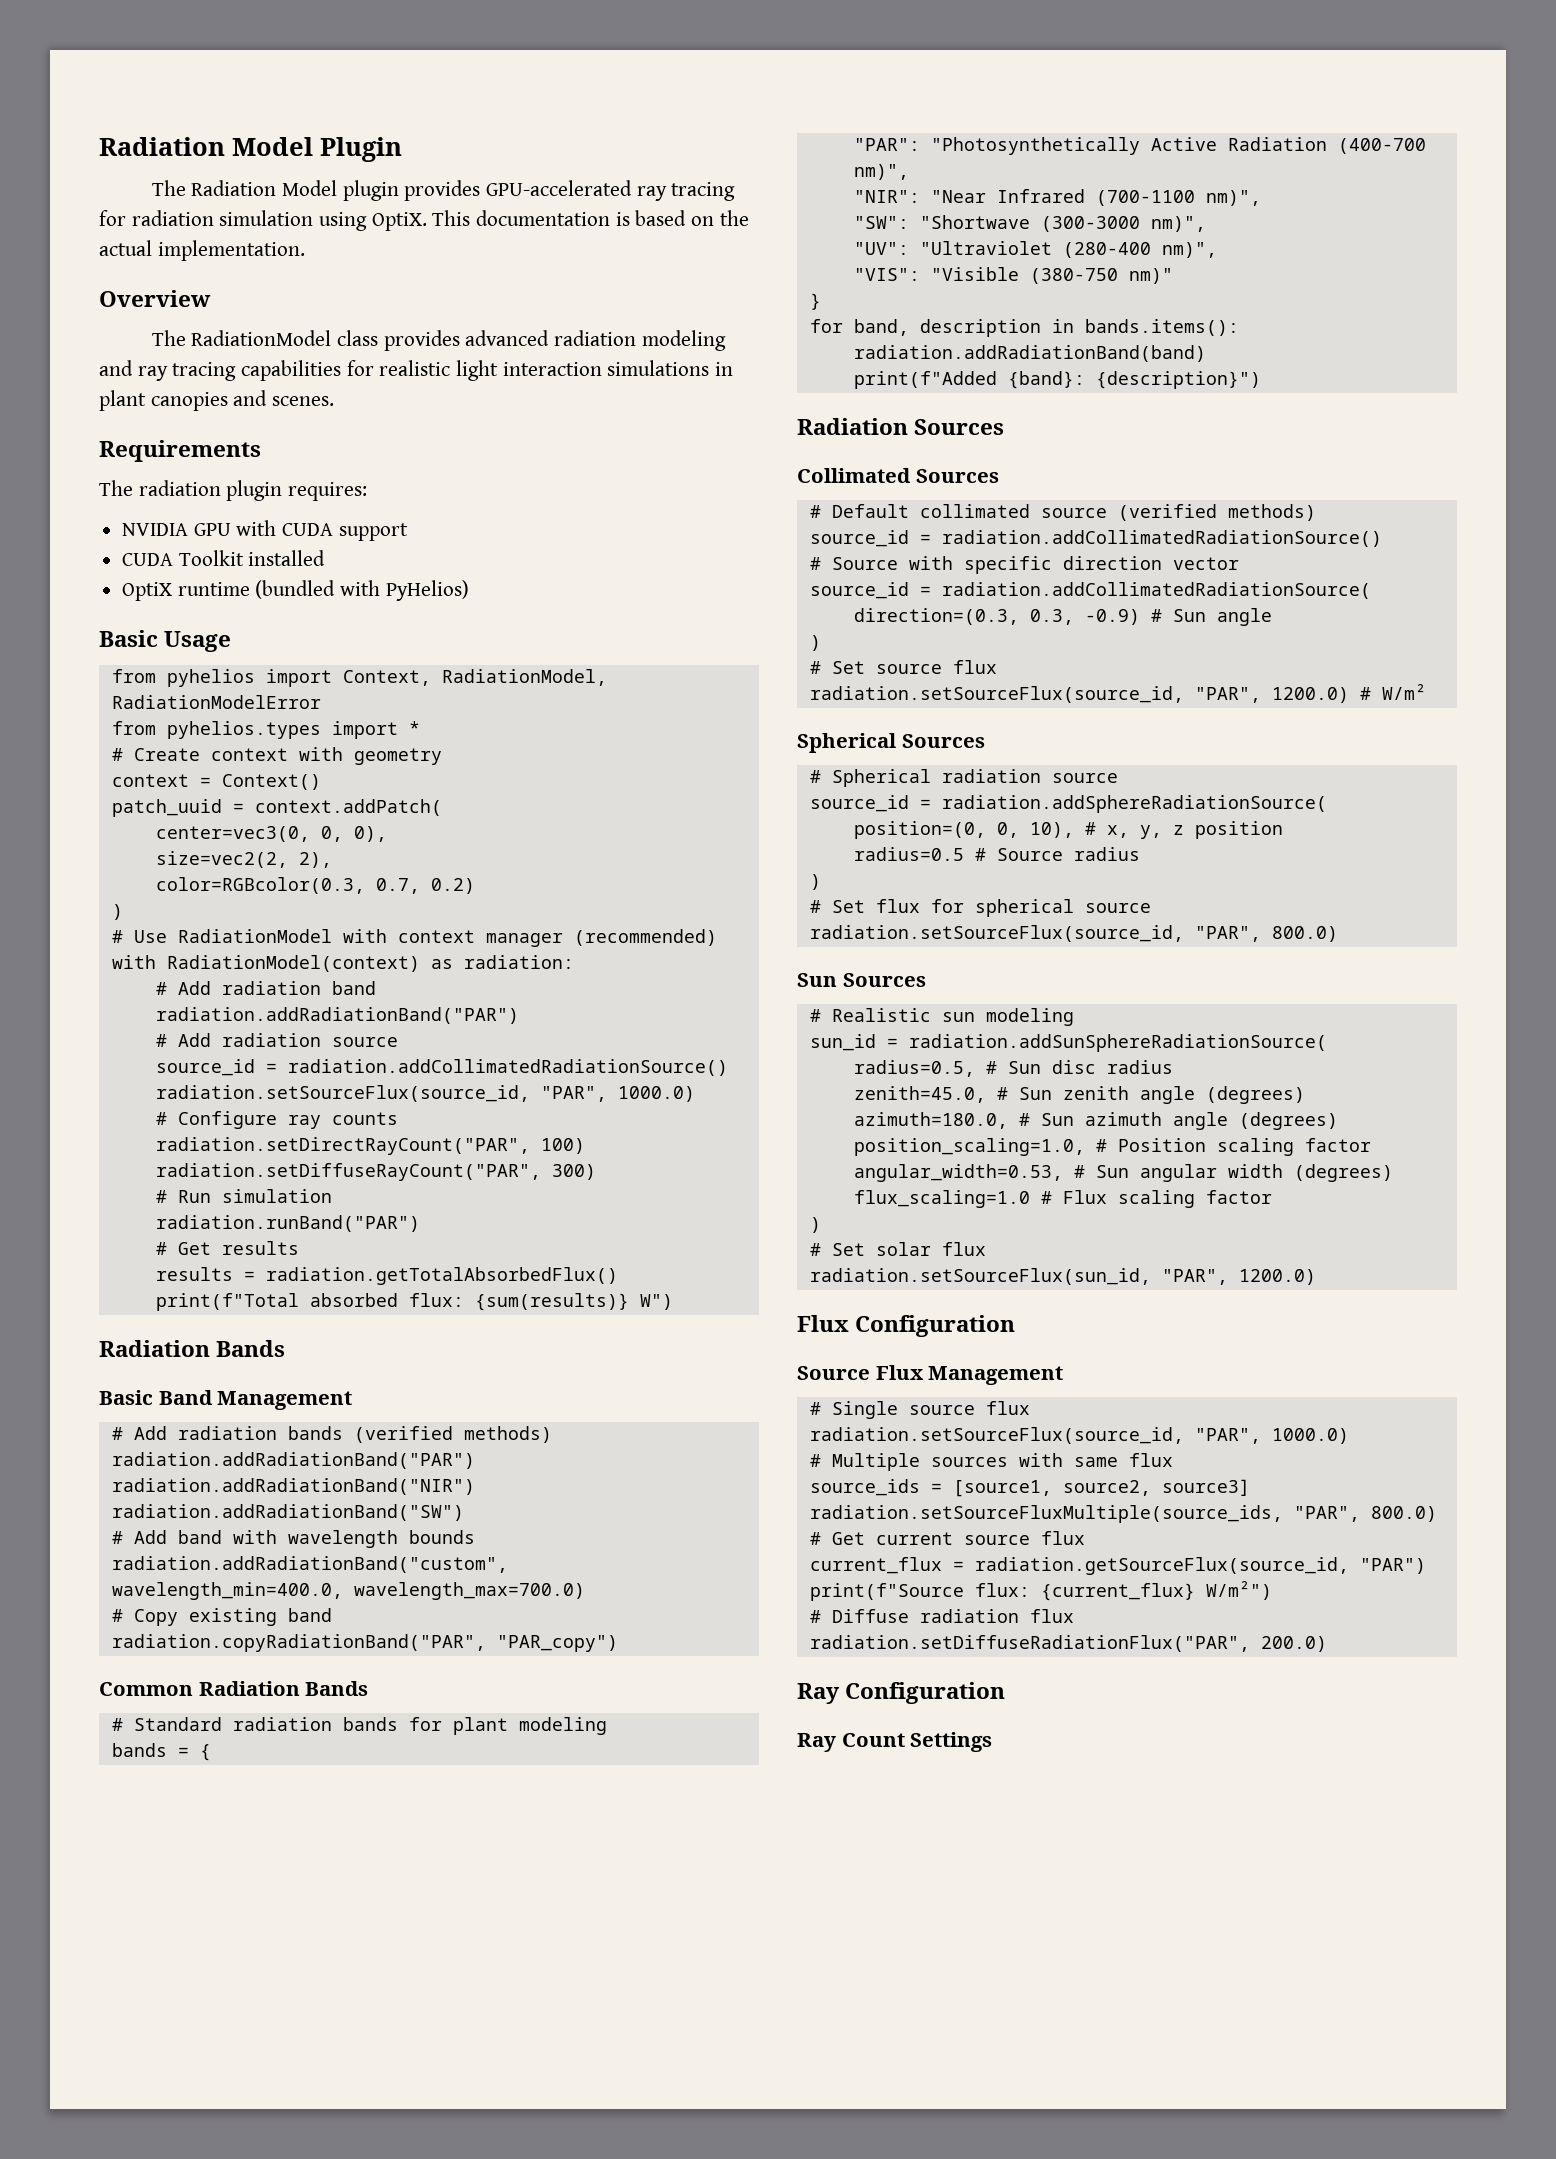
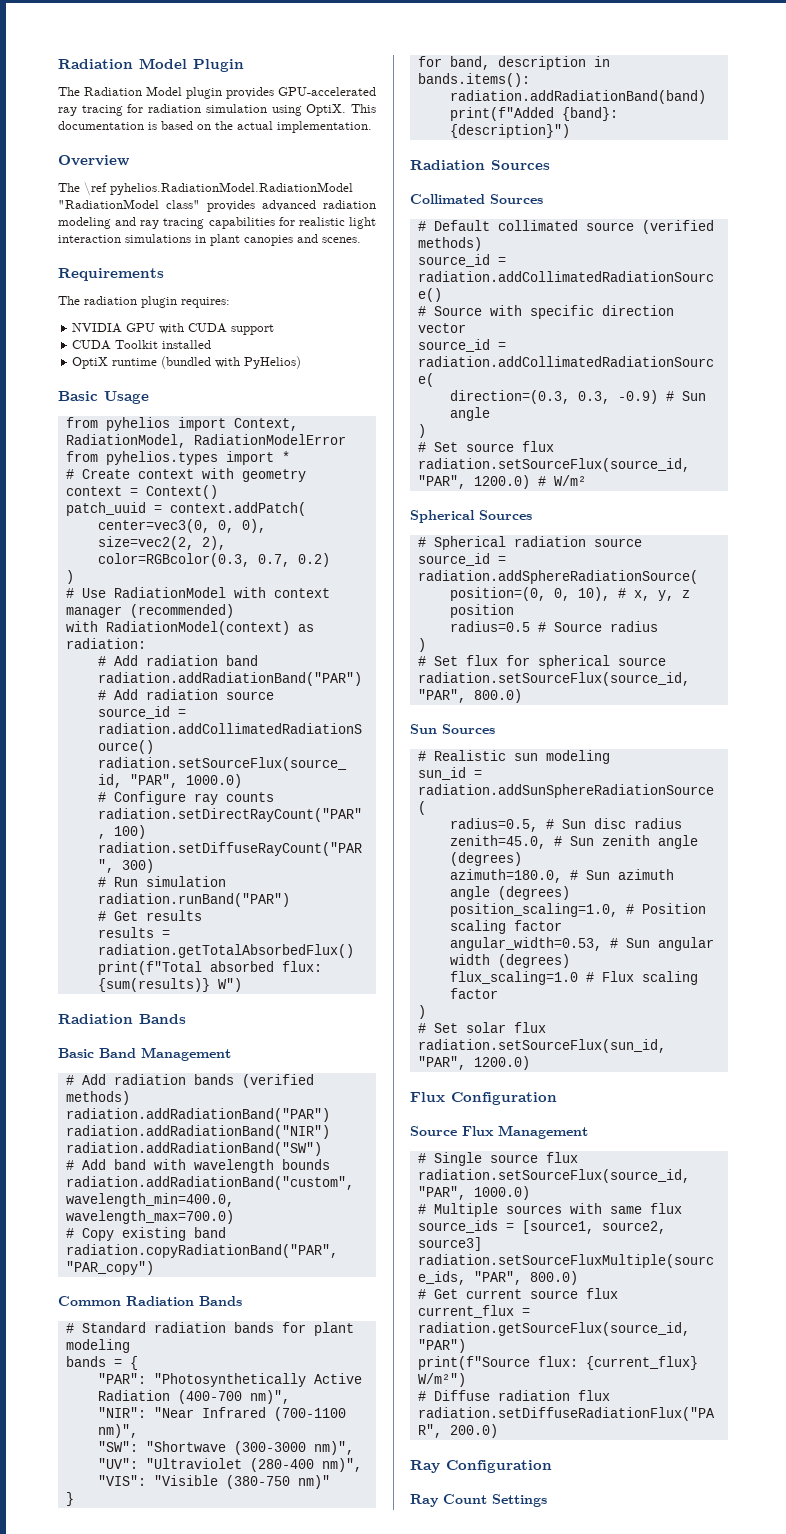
[191,330,379,346] RadiationModel class -> [84,182,353,196] [58,199,200,209] \ref pyhelios.RadiationModel.RadiationModel "RadiationModel class"

